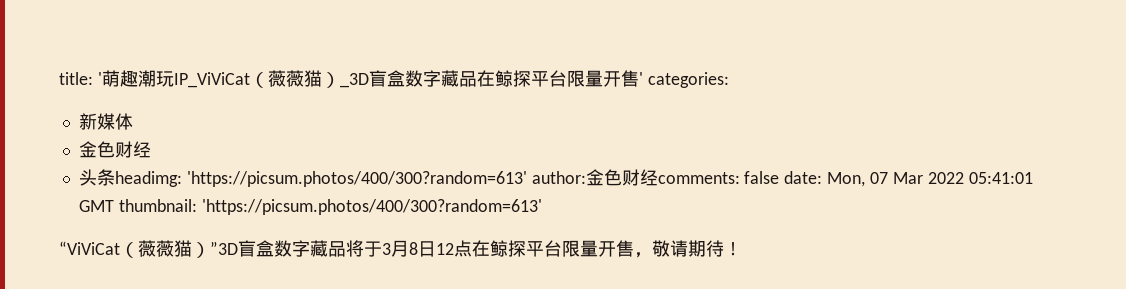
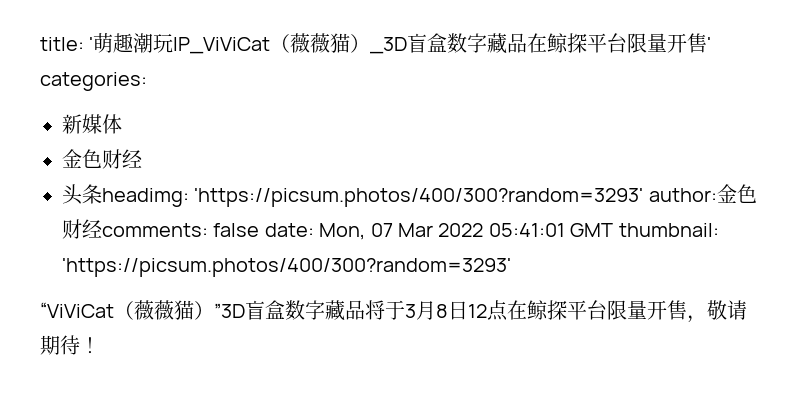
[186,171,527,187] 'https://picsum.photos/400/300?random=613' -> [194,188,644,207] 'https://picsum.photos/400/300?random=3293'
[201,199,542,215] 'https://picsum.photos/400/300?random=613' -> [62,258,511,277] 'https://picsum.photos/400/300?random=3293'

